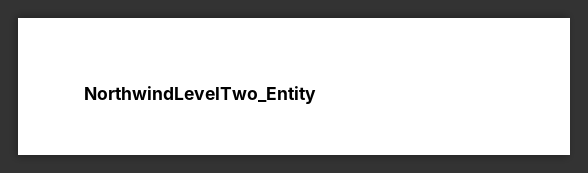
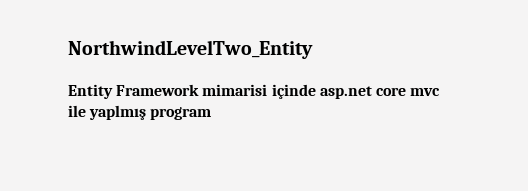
(316, 95) none -> [68,84,441,99] [68,105,212,120] // Entity Framework mimarisi içinde asp.net core mvc ile yaplmış program

